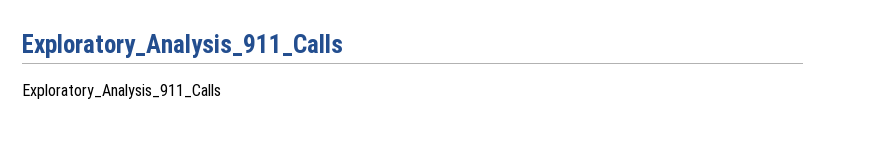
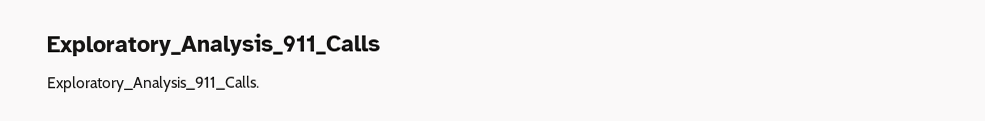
[22,84,221,99] Exploratory_Analysis_911_Calls -> [47,75,260,93] Exploratory_Analysis_911_Calls.

